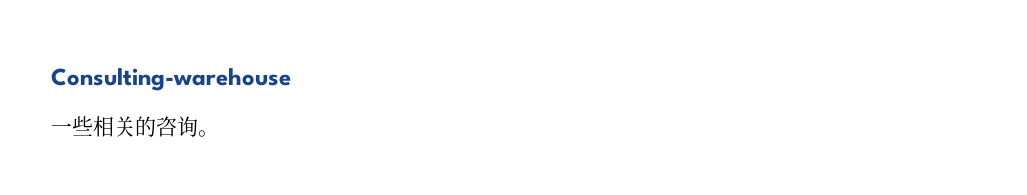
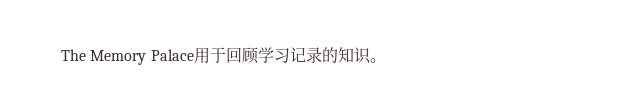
[51,68,291,91] [51,116,198,137] Consulting-warehouse // 一些相关的咨询 -> [61,47,371,65] The Memory Palace用于回顾学习记录的知识

